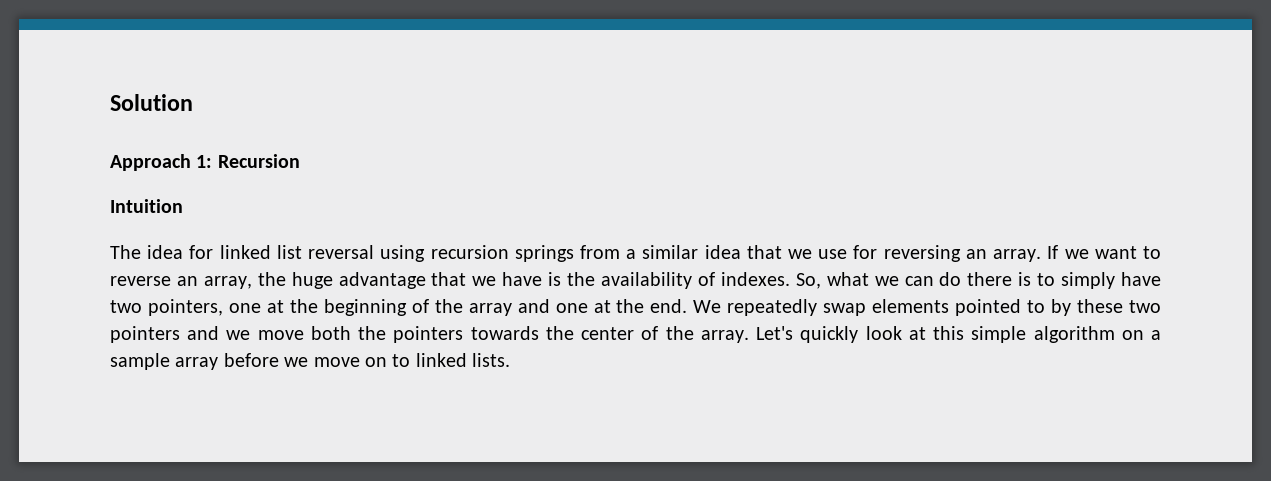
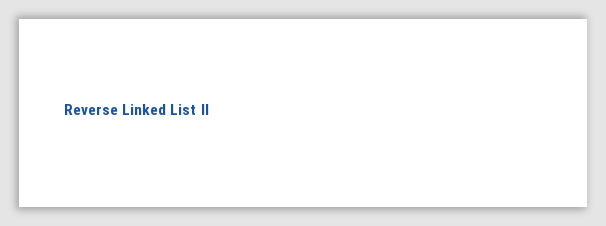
[110,94,193,111] [110,154,300,171] [110,199,183,213] [110,245,1162,262] [110,272,1161,289] [110,299,1162,316] [110,326,1161,343] [110,353,511,370] Solution // Approach 1: Recursion // Intuition // The idea for linked list reversal using recursion springs from a similar idea that we use for reversing an array. If we want to reverse an array, the huge advantage that we have is the availability of indexes. So, what we can do there is to simply have two pointers, one at the beginning of the array and one at the end. We repeatedly swap elements pointed to by these two pointers and we move both the pointers towards the center of the array. Let's quickly look at this simple algorithm on a sample array before we move on to linked lists. -> [64,104,209,115] Reverse Linked List II

